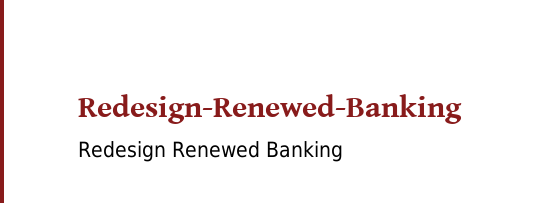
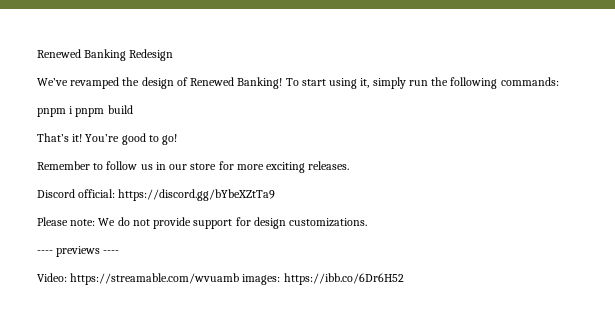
[78,94,462,124] [78,141,343,162] Redesign-Renewed-Banking // Redesign Renewed Banking -> [37,49,174,61] [37,77,559,89] [37,105,133,117] [37,133,178,145] [37,161,350,173] [37,189,276,201] [37,217,368,229] [37,246,120,257] [37,273,404,285] Renewed Banking Redesign // We’ve revamped the design of Renewed Banking! To start using it, simply run the following commands: // pnpm i pnpm build // That’s it! You’re good to go! // Remember to follow us in our store for more exciting releases. // Discord official: https://discord.gg/bYbeXZtTa9 // Please note: We do not provide support for design customizations. // ---- previews ---- // Video: https://streamable.com/wvuamb images: https://ibb.co/6Dr6H52

